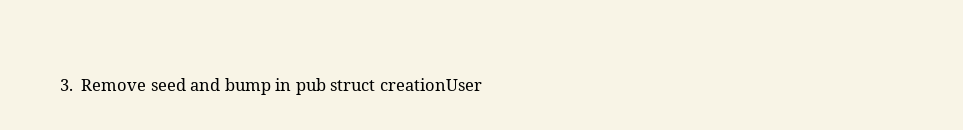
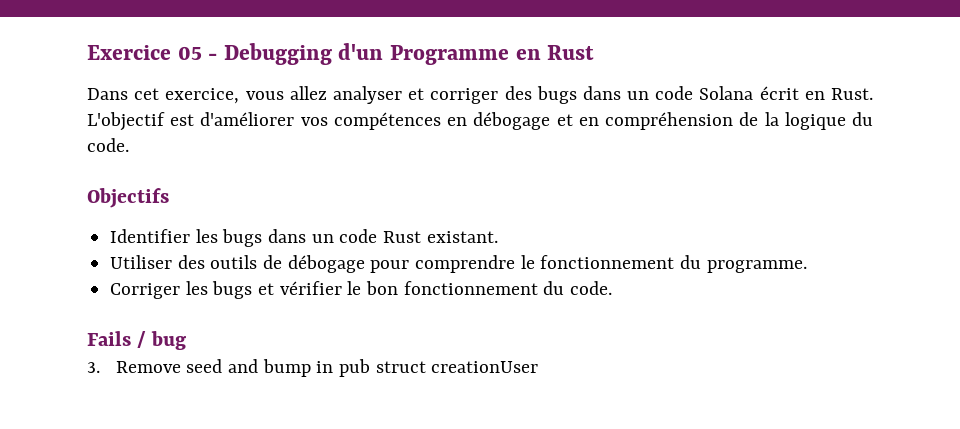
(60, 85) none -> [87,43,595,65] [87,86,873,104] [87,112,874,131] [87,138,129,152] [87,188,169,208] [110,229,498,247] [110,255,807,273] [110,281,613,299] [87,331,187,350] Exercice 05 - Debugging d'un Programme en Rust // Dans cet exercice, vous allez analyser et corriger des bugs dans un code Solana écrit en Rust. L'objectif est d'améliorer vos compétences en débogage et en compréhension de la logique du code. // Objectifs // Identifier les bugs dans un code Rust existant. // Utiliser des outils de débogage pour comprendre le fonctionnement du programme. // Corriger les bugs et vérifier le bon fonctionnement du code. // Fails / bug //

